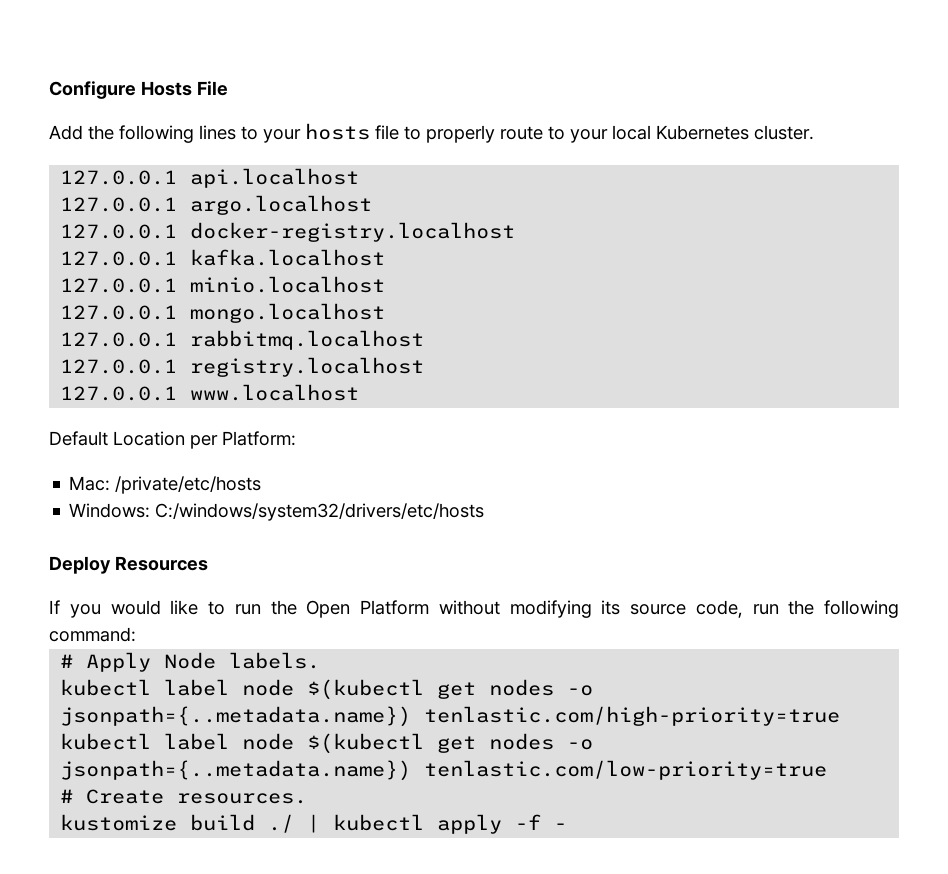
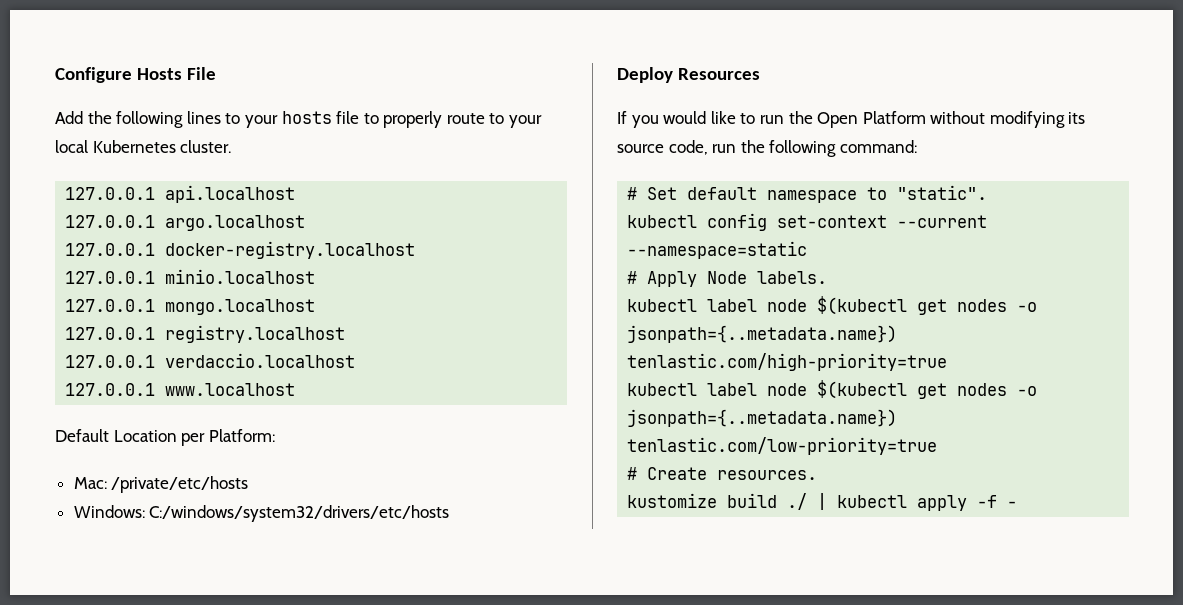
[60,249,386,266] // 127.0.0.1 kafka.localhost -> (416, 250) none
[190,330,425,350] [60,357,425,377] rabbitmq.localhost // 127.0.0.1 registry.localhost -> [165,325,346,343] [65,353,356,368] registry.localhost // 127.0.0.1 verdaccio.localhost
(136, 634) none -> [627,185,988,203] [627,213,988,231] [627,241,808,259] // # Set default namespace to "static". // kubectl config set-context --current --namespace=static

